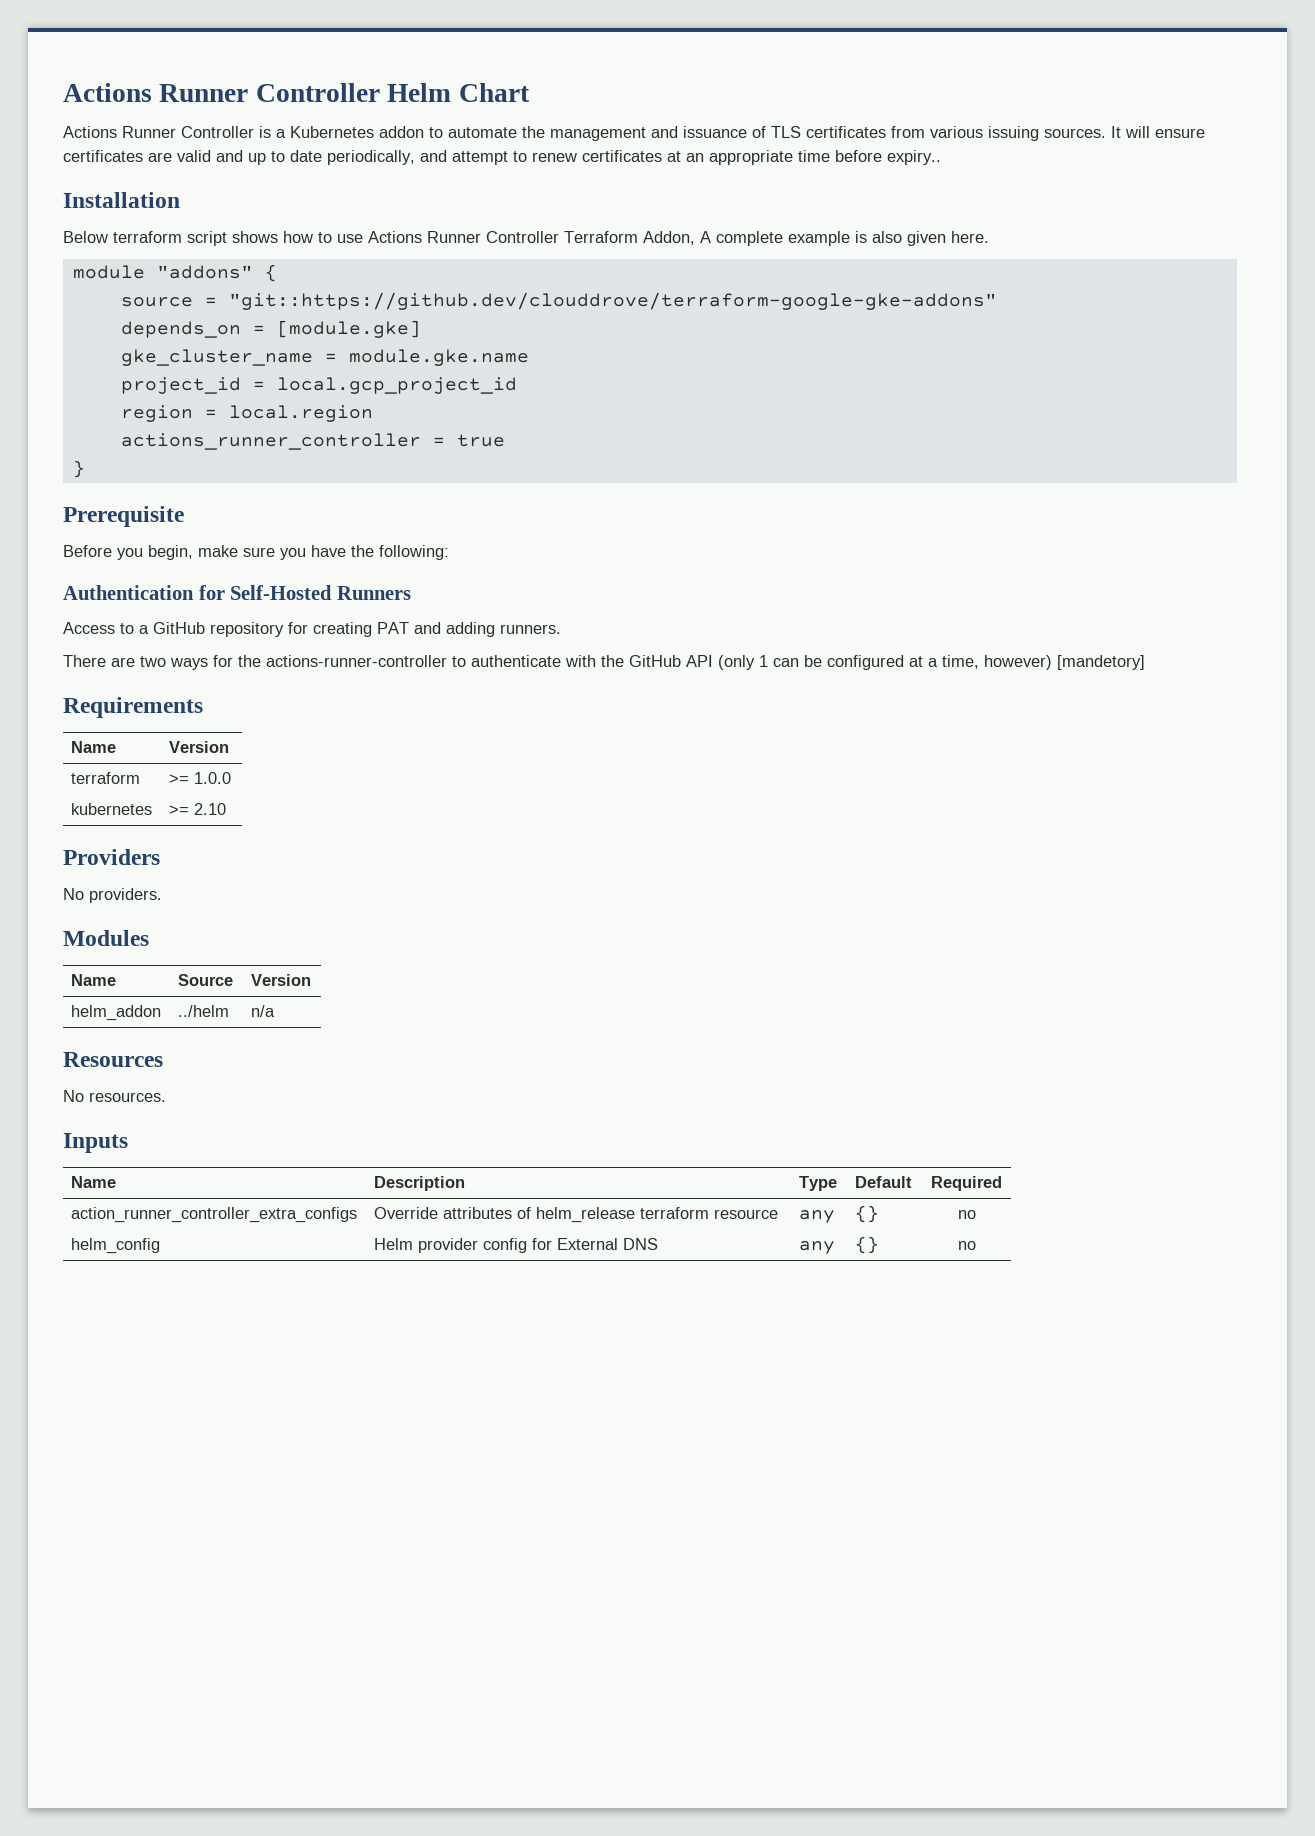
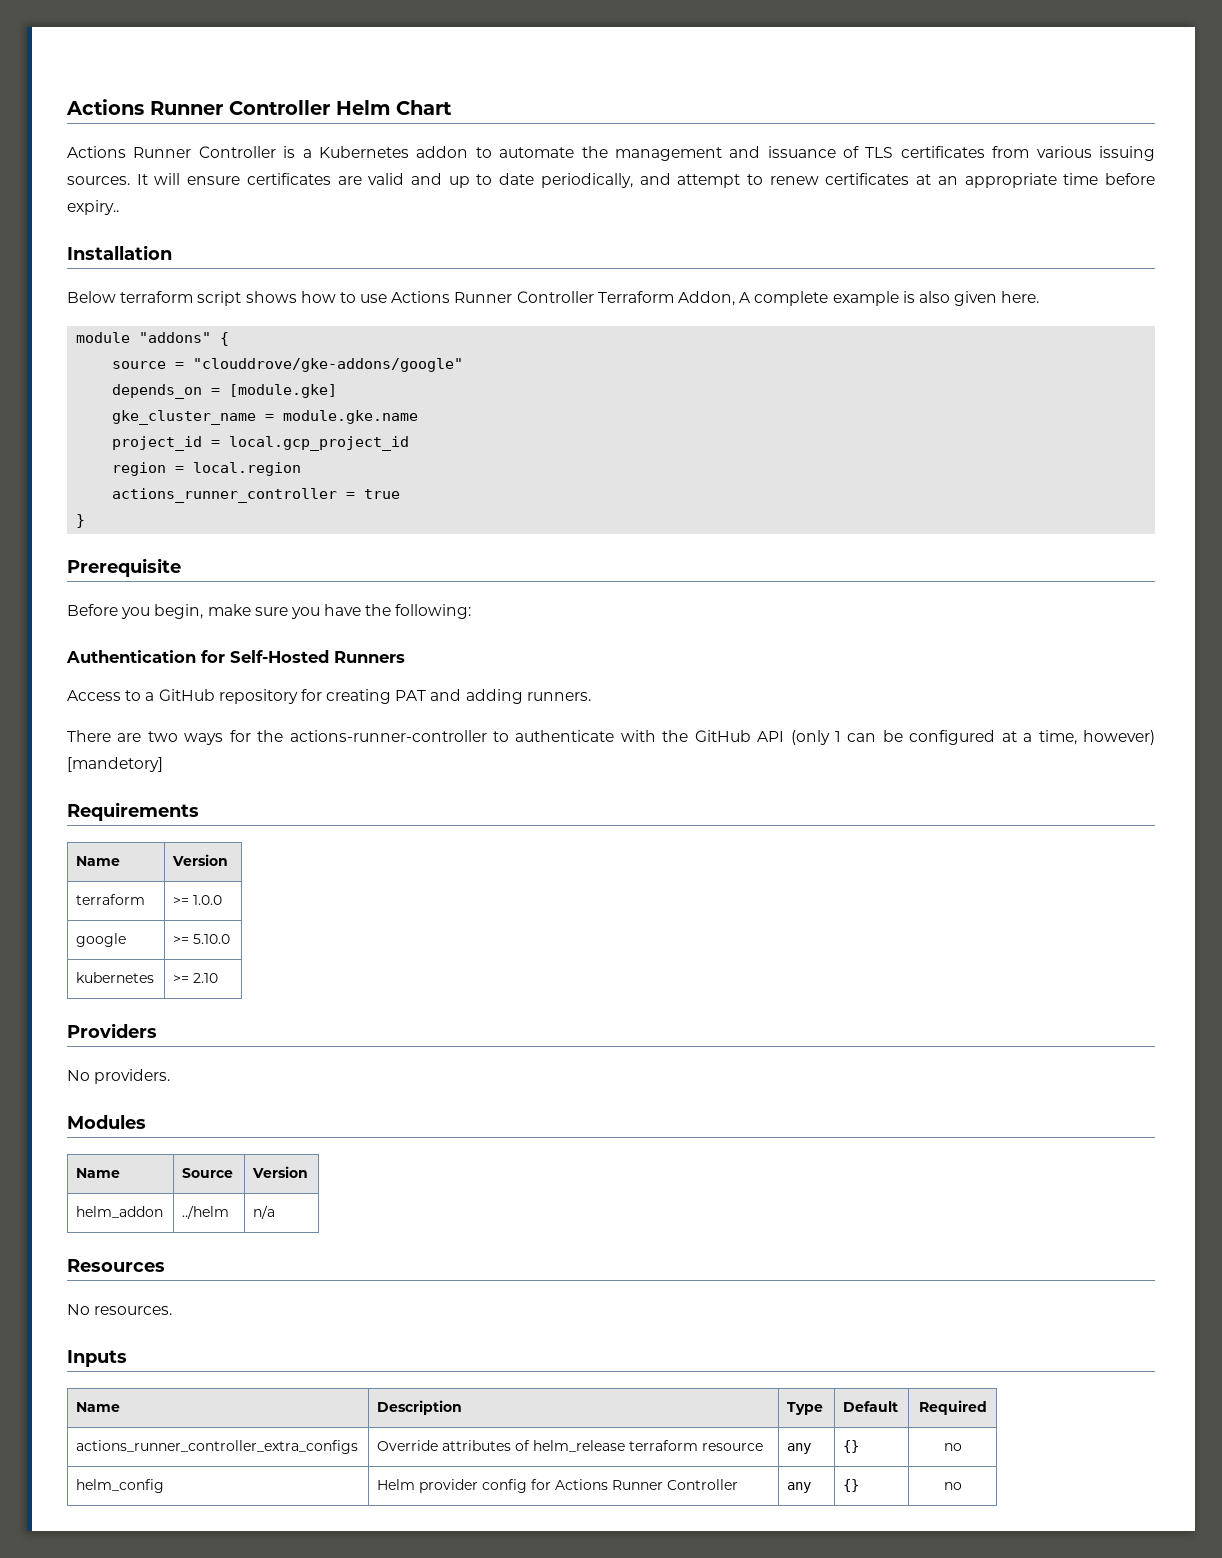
[228,292,997,310] "git::https://github.dev/clouddrove/terraform-google-gke-addons" -> [193,358,464,372] "clouddrove/gke-addons/google"
(232, 778) none -> [76,933,127,947] [173,934,231,944] // google | >= 5.10.0
[71,1207,358,1223] action_runner_controller_extra_configs -> [76,1440,359,1454] actions_runner_controller_extra_configs
[557,1238,659,1250] External DNS -> [555,1479,739,1490] Actions Runner Controller

